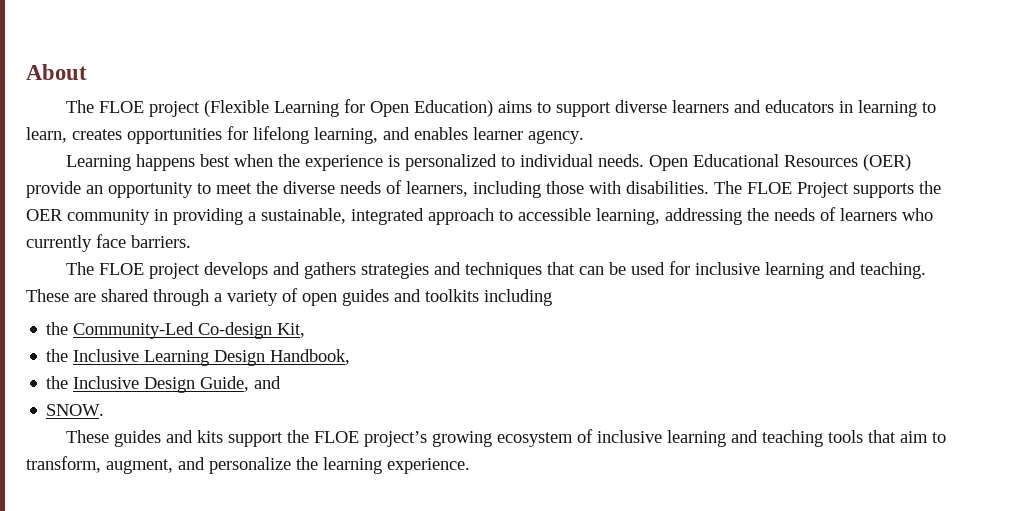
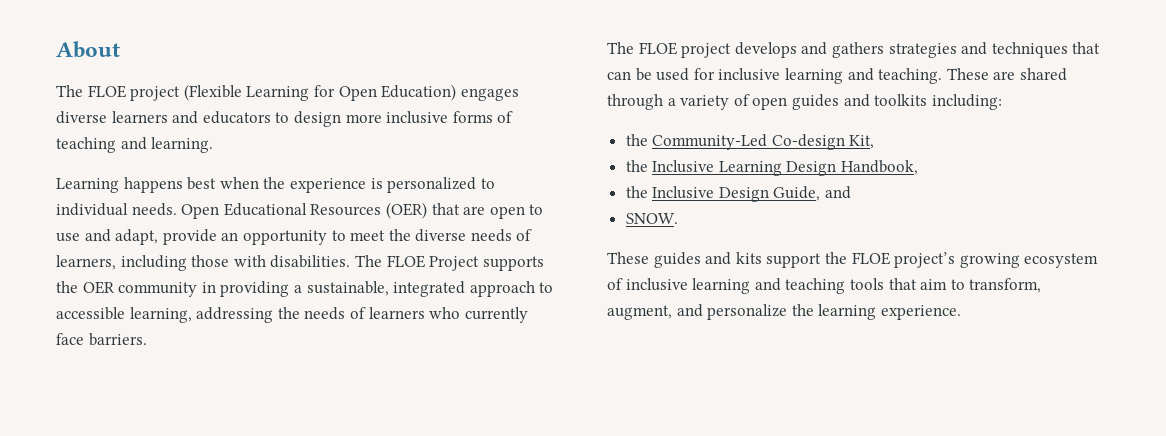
[497,101,611,117] aims to support -> [460,88,519,101] engages
[838,100,936,117] [26,126,584,144] in learning to learn, creates opportunities for lifelong learning, and enables learner agency. -> [275,111,514,127] [56,137,214,153] to design more inclusive forms of teaching and learning.
(911, 162) none -> [431,203,544,219] [56,229,159,245] that are open to use and adapt,
[484,289,552,306] including -> [931,94,1002,110] including:

